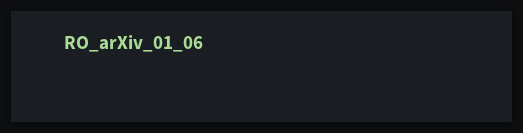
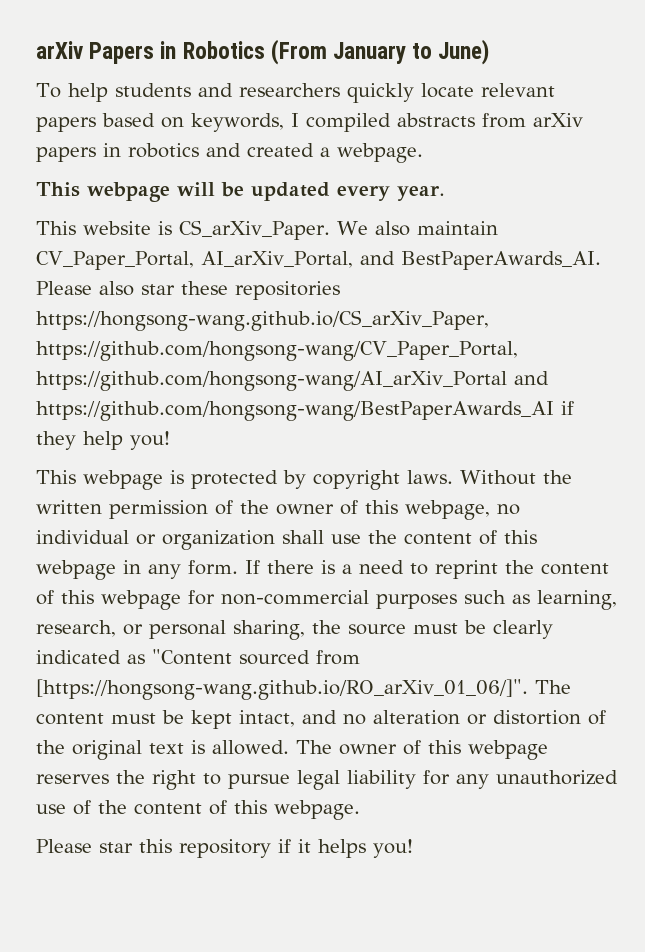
[64,35,203,52] RO_arXiv_01_06 -> [36,39,490,65] [36,83,555,103] [36,113,583,132] [36,143,423,163] [36,182,445,202] [36,220,498,240] [36,251,601,270] [36,281,340,300] [36,310,489,331] [36,341,518,361] [36,371,549,391] [36,401,574,421] [36,431,170,450] [36,470,572,490] [36,500,520,520] [36,530,537,550] [36,560,609,580] [36,590,617,610] [36,620,553,640] [36,649,360,665] [36,679,571,700] [36,710,606,729] [36,740,548,760] [36,770,618,790] [36,800,360,820] [36,839,413,858] arXiv Papers in Robotics (From January to June) // To help students and researchers quickly locate relevant papers based on keywords, I compiled abstracts from arXiv papers in robotics and created a webpage. // This webpage will be updated every year. // This website is CS_arXiv_Paper. We also maintain CV_Paper_Portal, AI_arXiv_Portal, and BestPaperAwards_AI. Please also star these repositories https://hongsong-wang.github.io/CS_arXiv_Paper, https://github.com/hongsong-wang/CV_Paper_Portal, https://github.com/hongsong-wang/AI_arXiv_Portal and https://github.com/hongsong-wang/BestPaperAwards_AI if they help you! // This webpage is protected by copyright laws. Without the written permission of the owner of this webpage, no individual or organization shall use the content of this webpage in any form. If there is a need to reprint the content of this webpage for non-commercial purposes such as learning, research, or personal sharing, the source must be clearly indicated as "Content sourced from [https://hongsong-wang.github.io/RO_arXiv_01_06/]". The content must be kept intact, and no alteration or distortion of the original text is allowed. The owner of this webpage reserves the right to pursue legal liability for any unauthorized use of the content of this webpage. // Please star this repository if it helps you!

